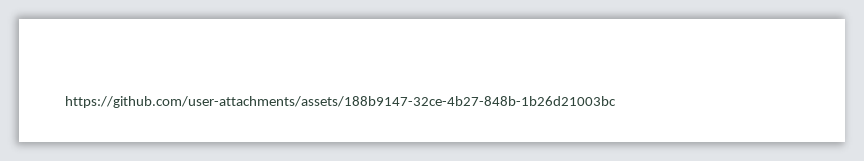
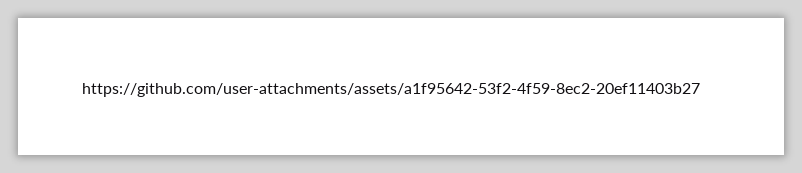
[65,96,616,108] https://github.com/user-attachments/assets/188b9147-32ce-4b27-848b-1b26d21003bc -> [82,83,700,97] https://github.com/user-attachments/assets/a1f95642-53f2-4f59-8ec2-20ef11403b27

